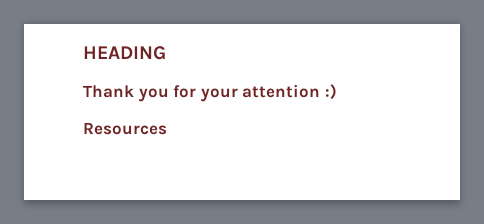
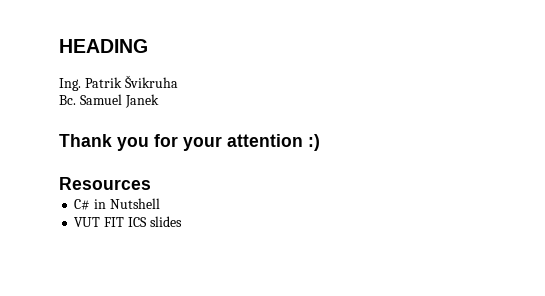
(166, 53) none -> [59,75,178,91] [59,94,159,108] // Ing. Patrik Švikruha // Bc. Samuel Janek
(167, 128) none -> [74,198,160,210] [74,216,182,227] // C# in Nutshell // VUT FIT ICS slides

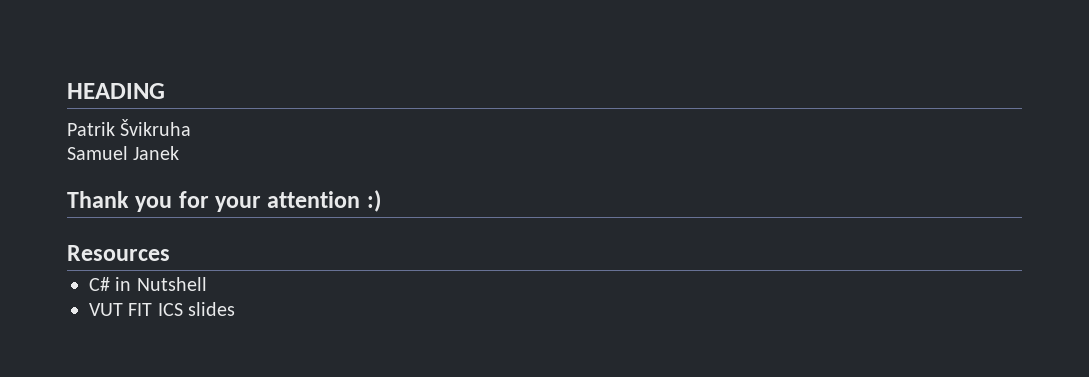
[59,78,81,91] Ing. -> (165, 91) none
[59,95,76,105] Bc. -> (192, 127) none

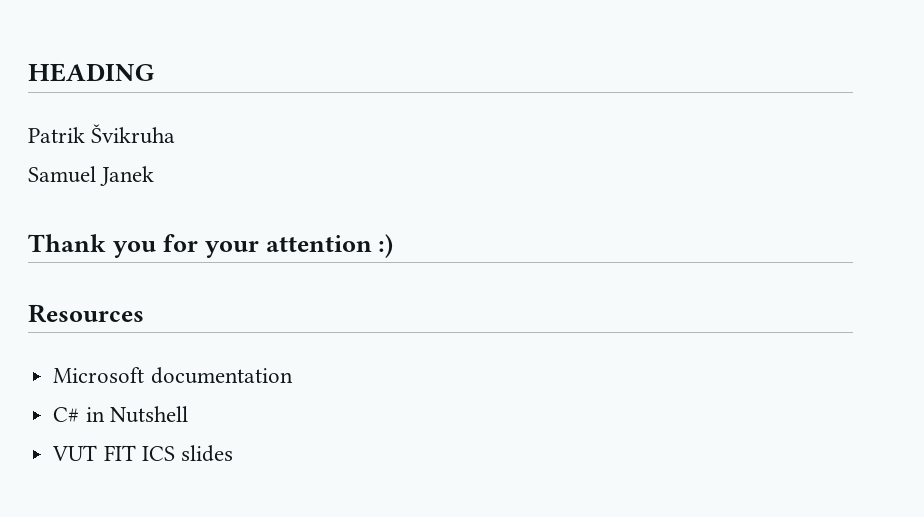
(170, 253) none -> [53,367,293,384] // Microsoft documentation

